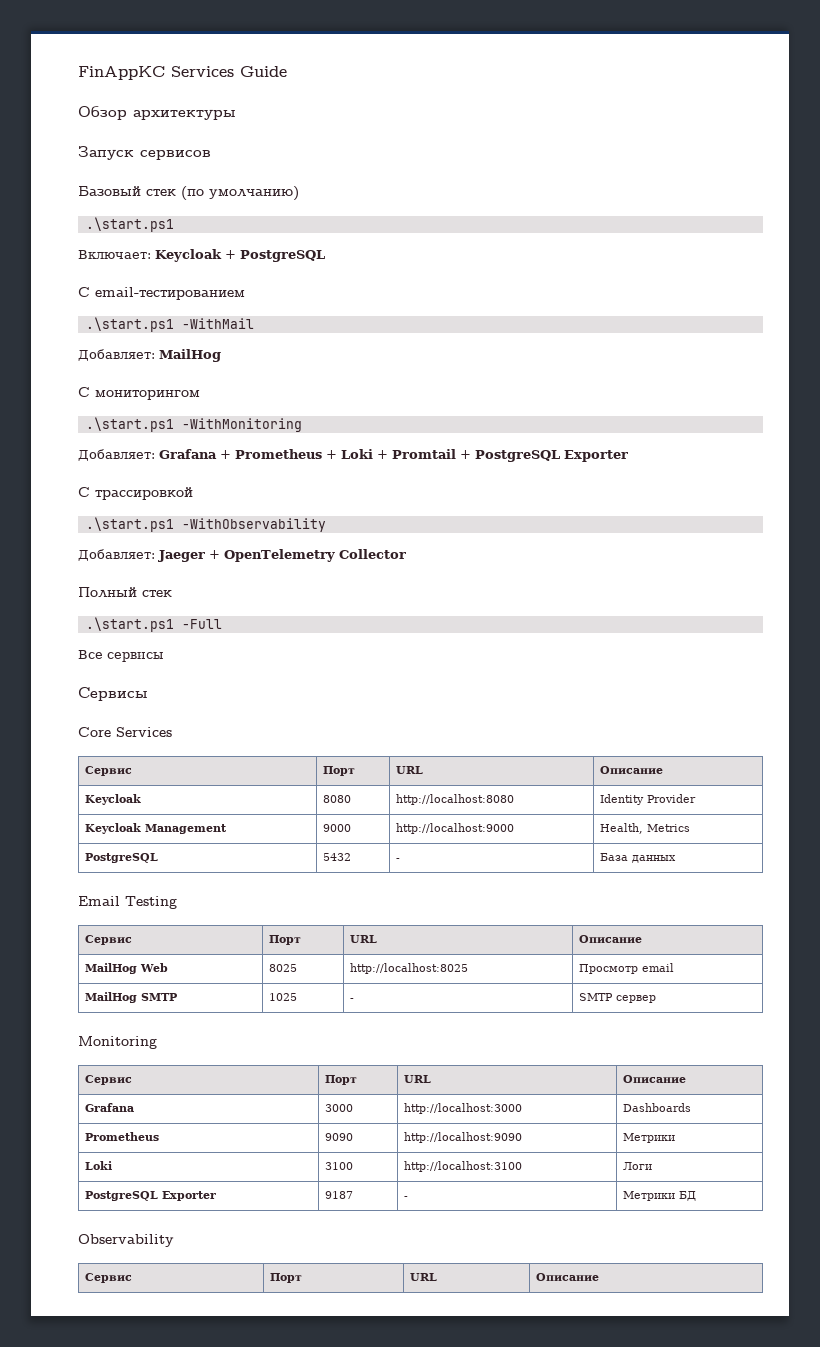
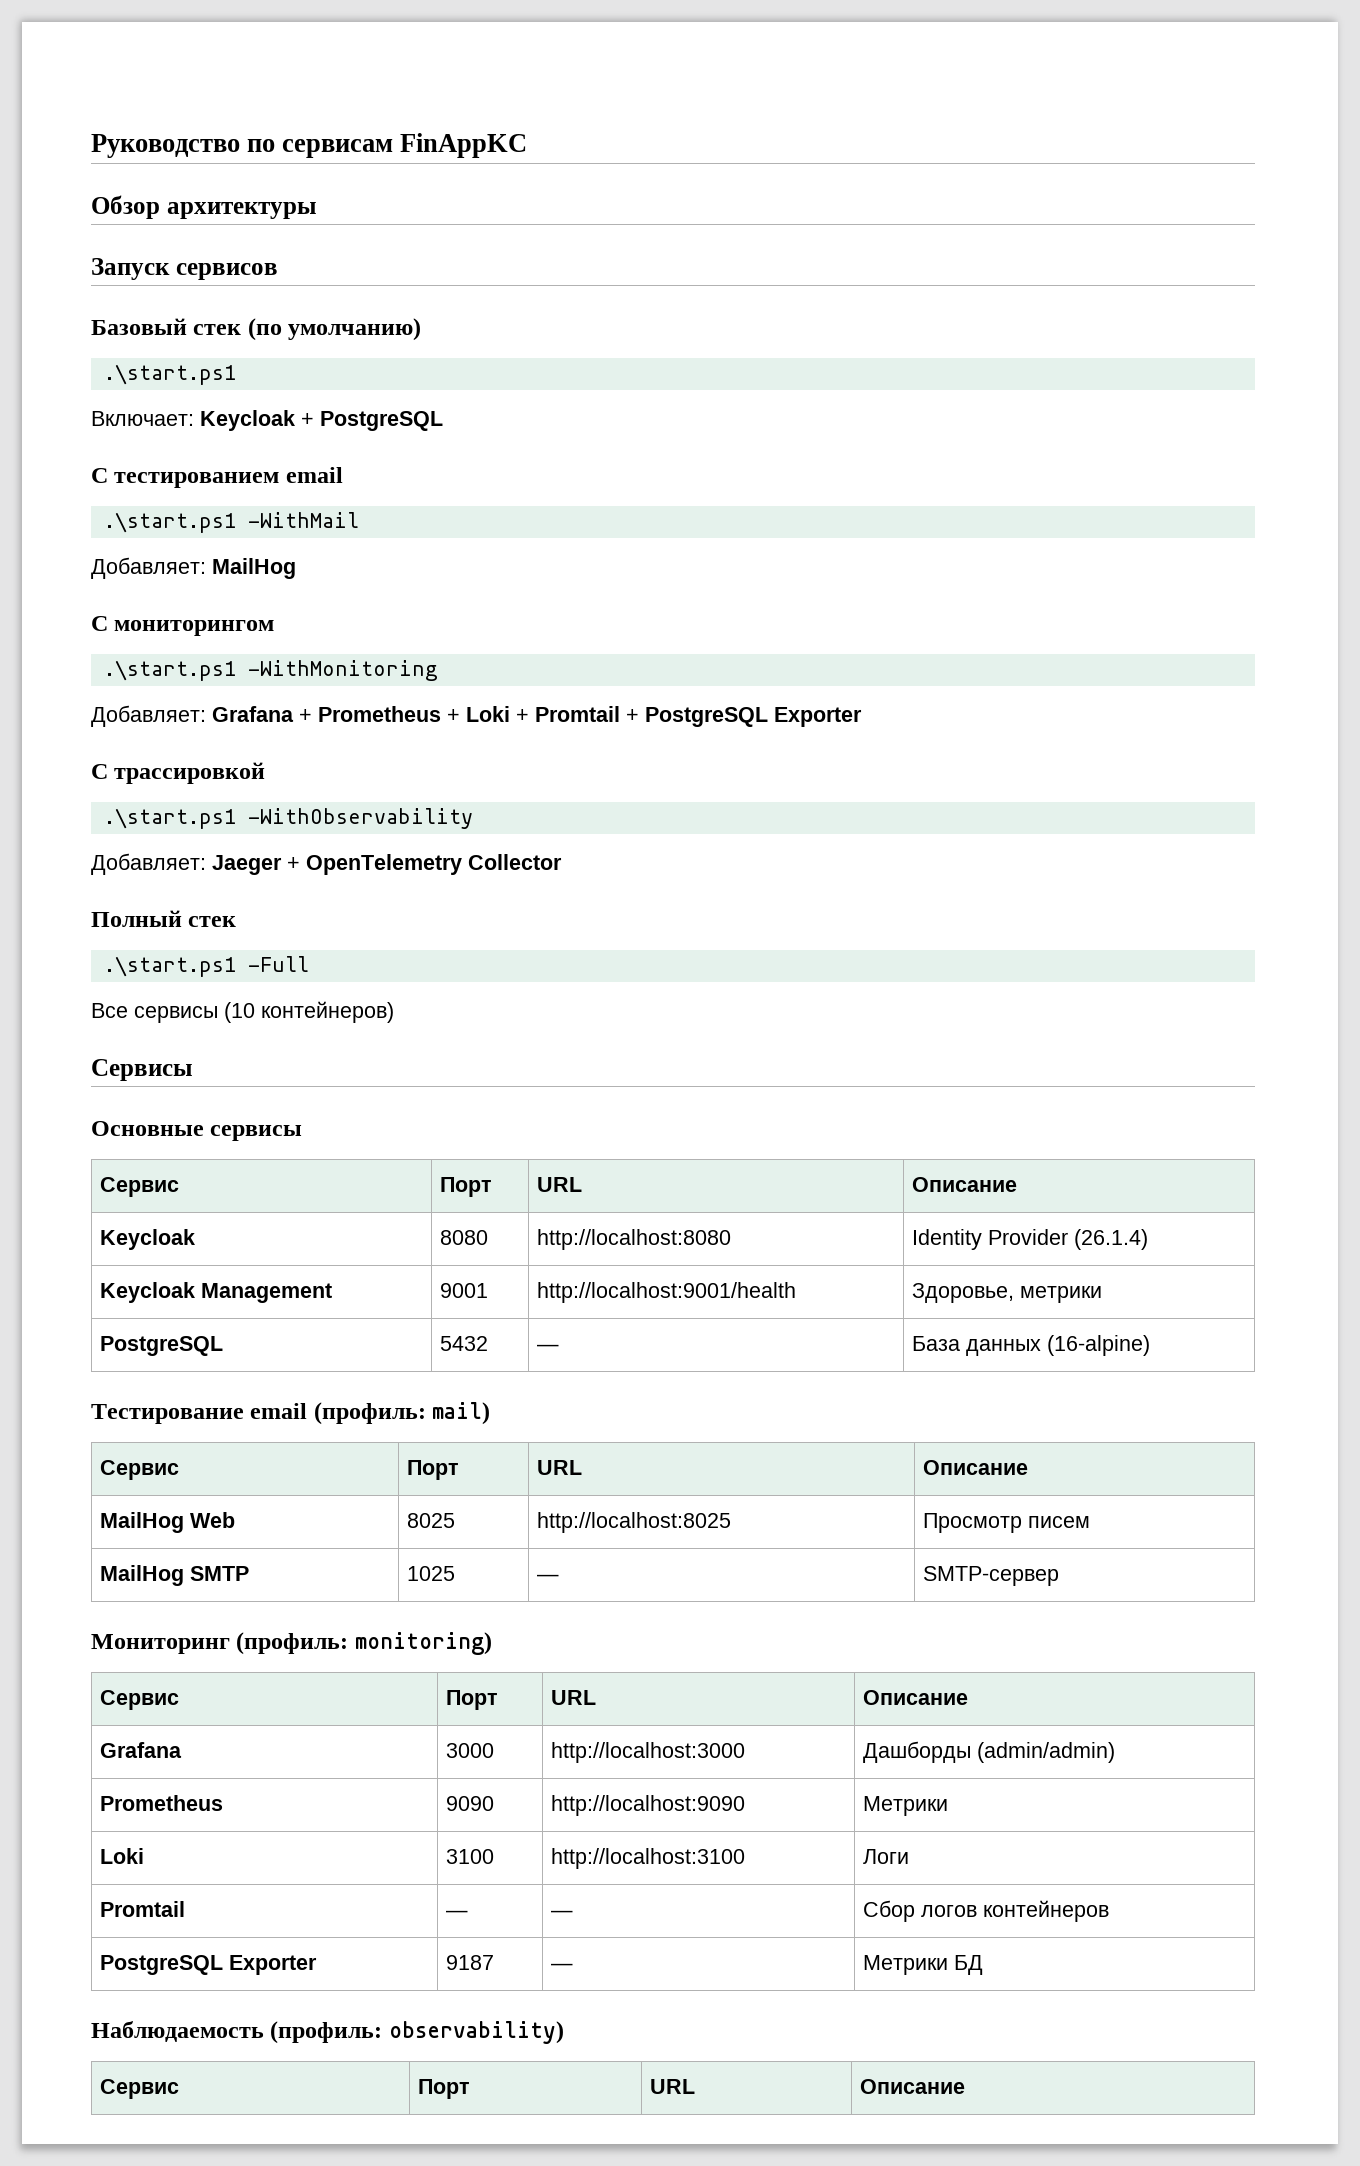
(78, 73) none -> [91,134,394,158] Руководство по сервисам
[171,66,287,77] Services Guide -> (528, 145) none
[95,287,245,300] email-тестированием -> [114,467,343,488] тестированием email
(163, 657) none -> [224,1001,394,1023] (10 контейнеров)
[78,727,172,737] Core Services -> [91,1121,303,1141] Основные сервисы
(697, 798) none -> [1074,1229,1149,1250] (26.1.4)
[323,824,352,832] [396,823,515,834] [600,823,691,834] 9000 | http://localhost:9000 | Health, Metrics -> [440,1283,489,1298] [537,1282,797,1303] [912,1283,1103,1303] 9001 | http://localhost:9001/health | Здоровье, метрики
[396,858,401,861] - -> [537,1344,560,1351] —
[78,896,177,909] // Email Testing -> [1047,1335,1151,1356] [91,1402,491,1425] (16-alpine) // Тестирование email (профиль: mail)
[642,963,675,972] email -> [1028,1516,1091,1528] писем
[350,998,355,1001] [579,993,657,1003] [78,1036,157,1049] - | SMTP сервер // Monitoring -> [537,1574,560,1581] [923,1566,1060,1586] [91,1632,492,1655] — | SMTP-сервер // Мониторинг (профиль: monitoring)
[623,1103,692,1112] Dashboards -> [863,1741,1116,1763] Дашборды (admin/admin)
(653, 1166) none -> [100,1901,186,1917] [446,1910,469,1917] [551,1910,574,1917] [863,1900,1110,1922] // Promtail | — | — | Сбор логов контейнеров
[404,1196,409,1199] - -> [551,1963,574,1970] —
[78,1234,174,1247] Observability -> [91,2021,564,2044] Наблюдаемость (профиль: observability)

